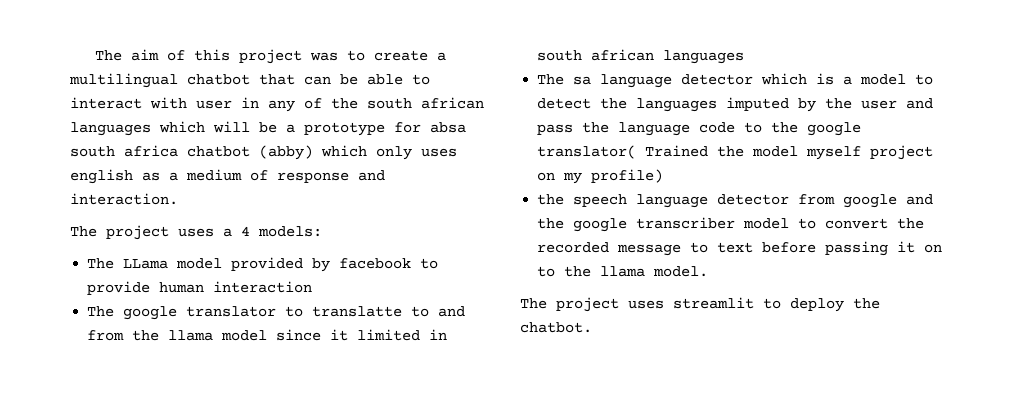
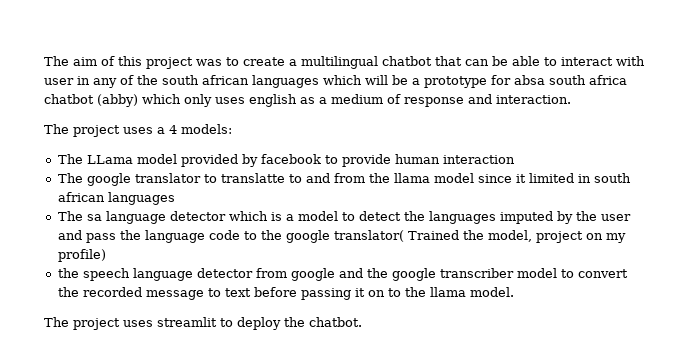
[752,146,862,160] model myself -> [487,230,532,242] model,

